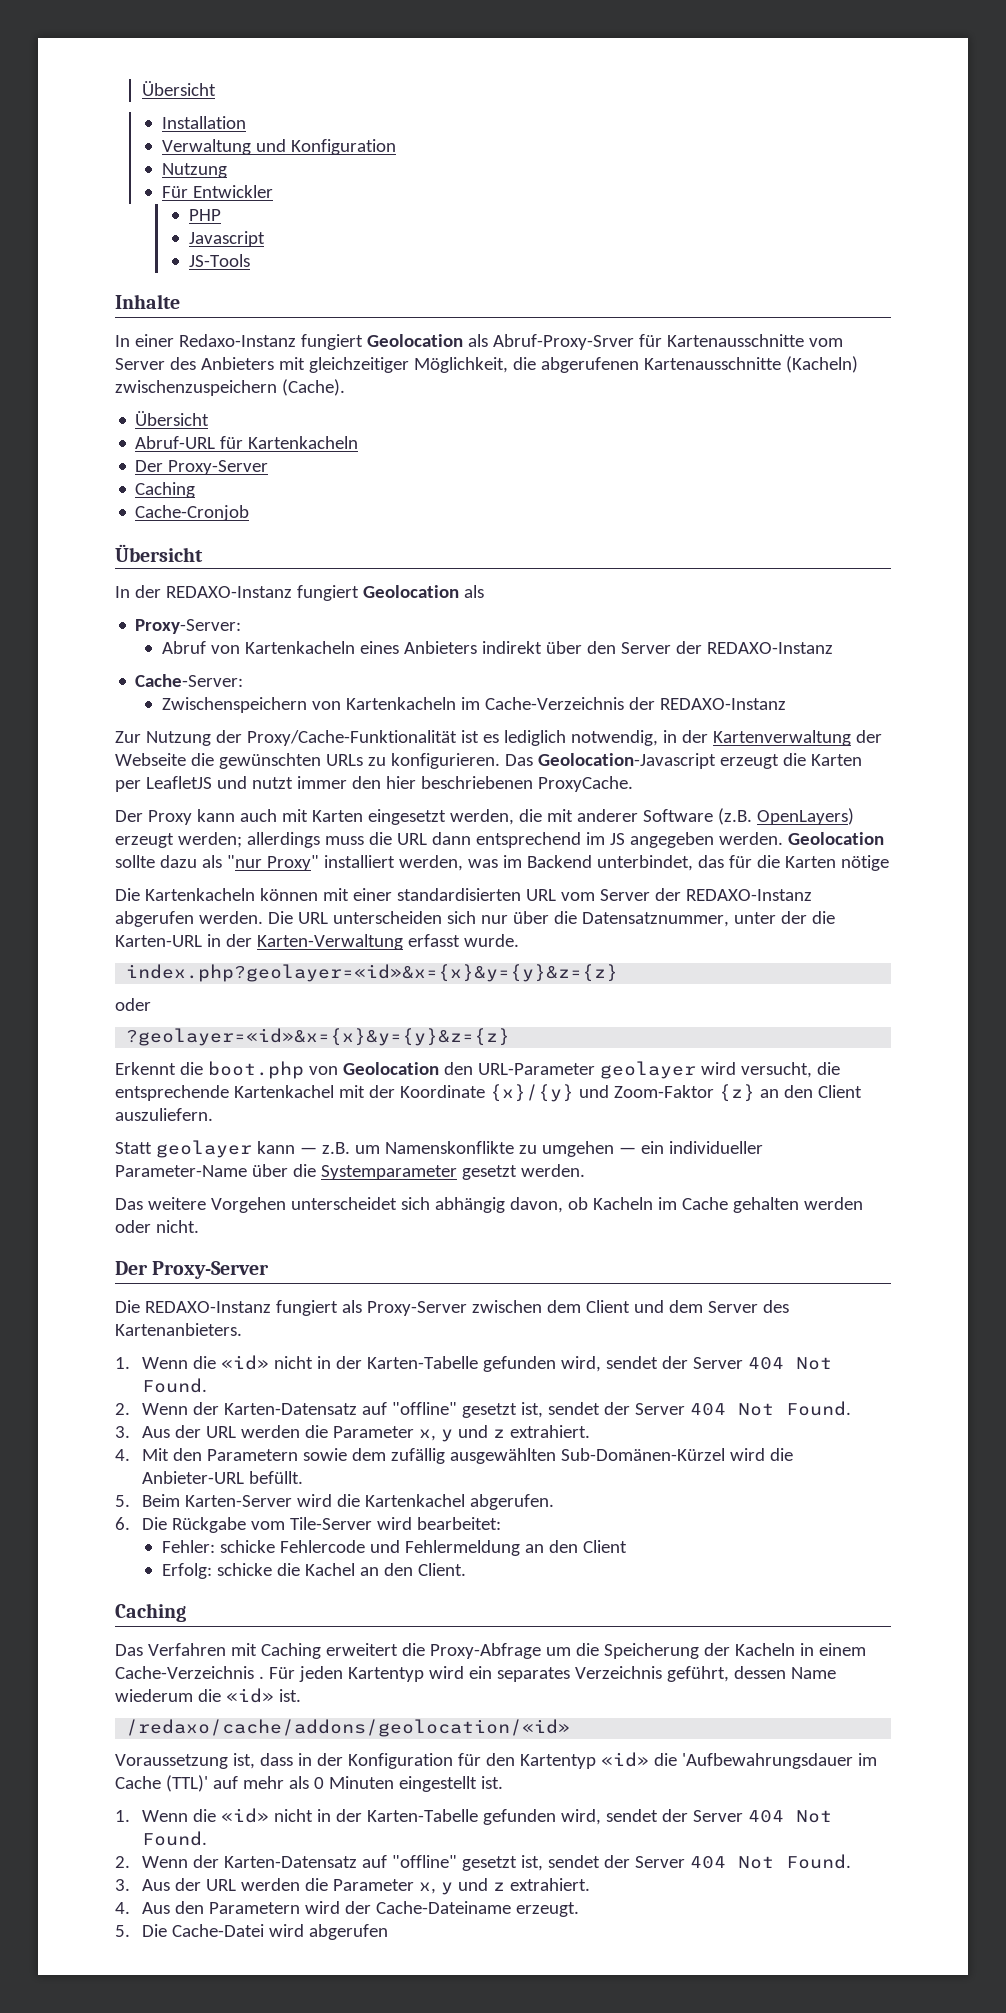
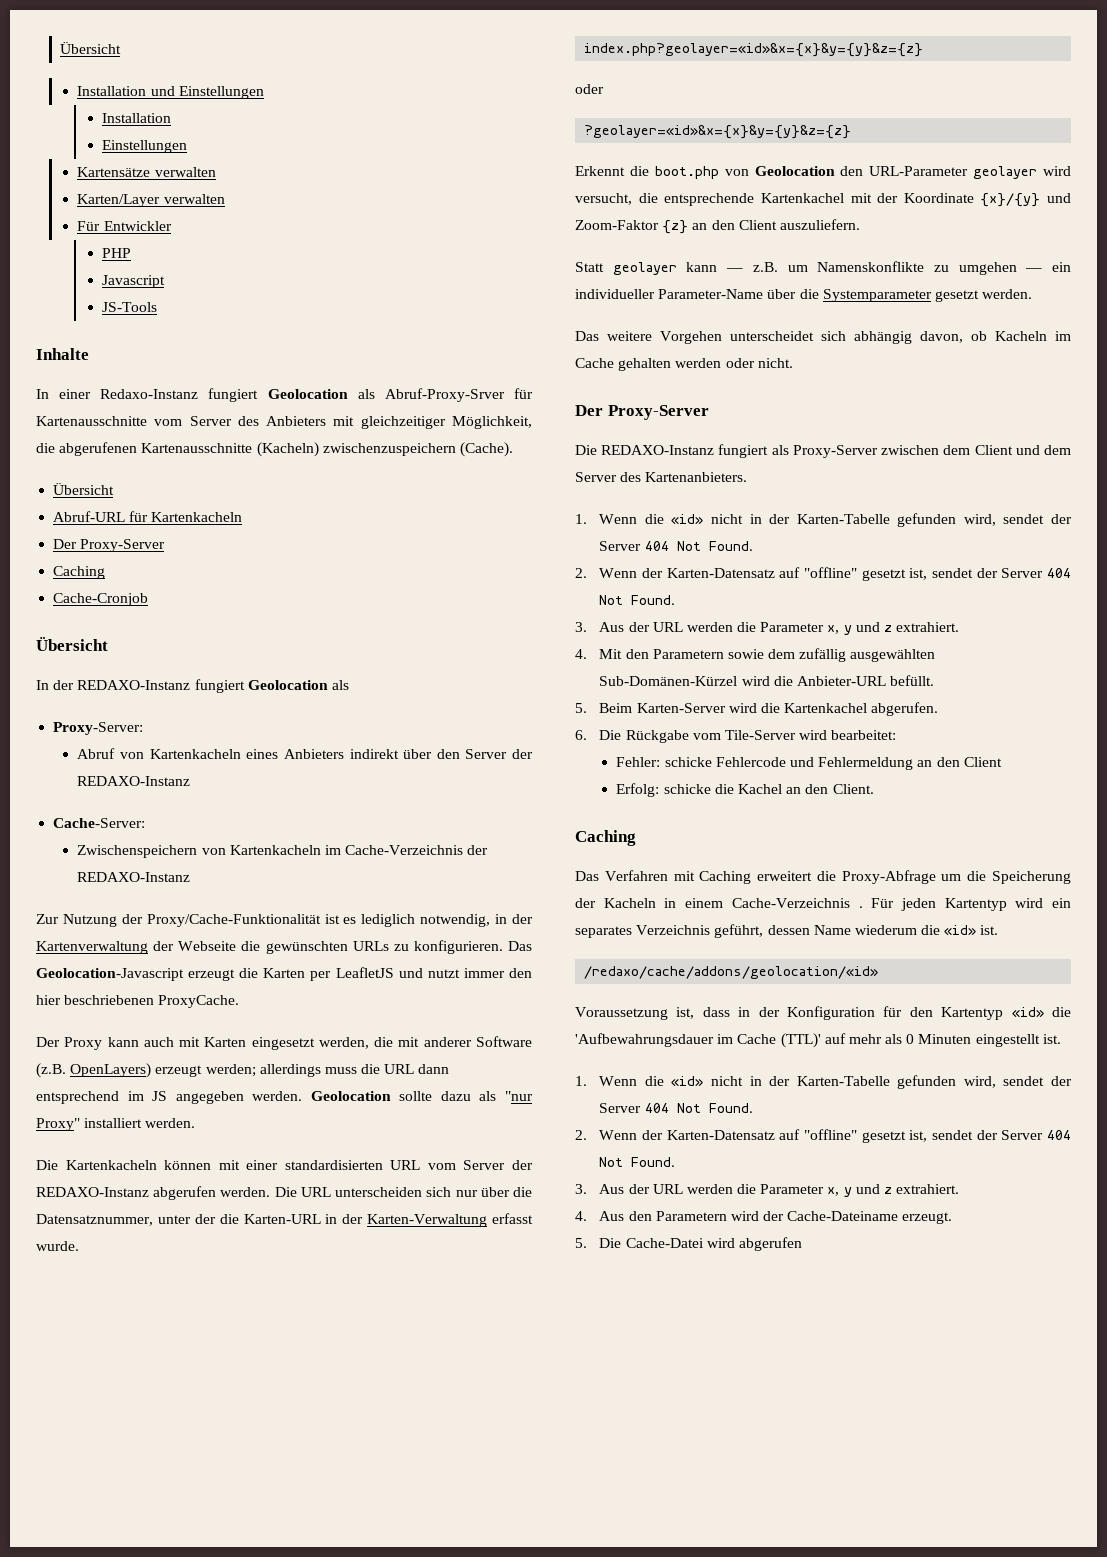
[161,139,396,155] [161,163,227,178] // Verwaltung und Konfiguration // Nutzung -> [150,86,264,99] [101,113,171,123] [101,140,187,153] [77,167,216,177] [77,194,225,207] und Einstellungen // Installation // Einstellungen // Kartensätze verwalten // Karten/Layer verwalten
[398,855,889,871] werden, was im Backend unterbindet, das für die Karten nötige -> [145,1118,196,1128] werden.

